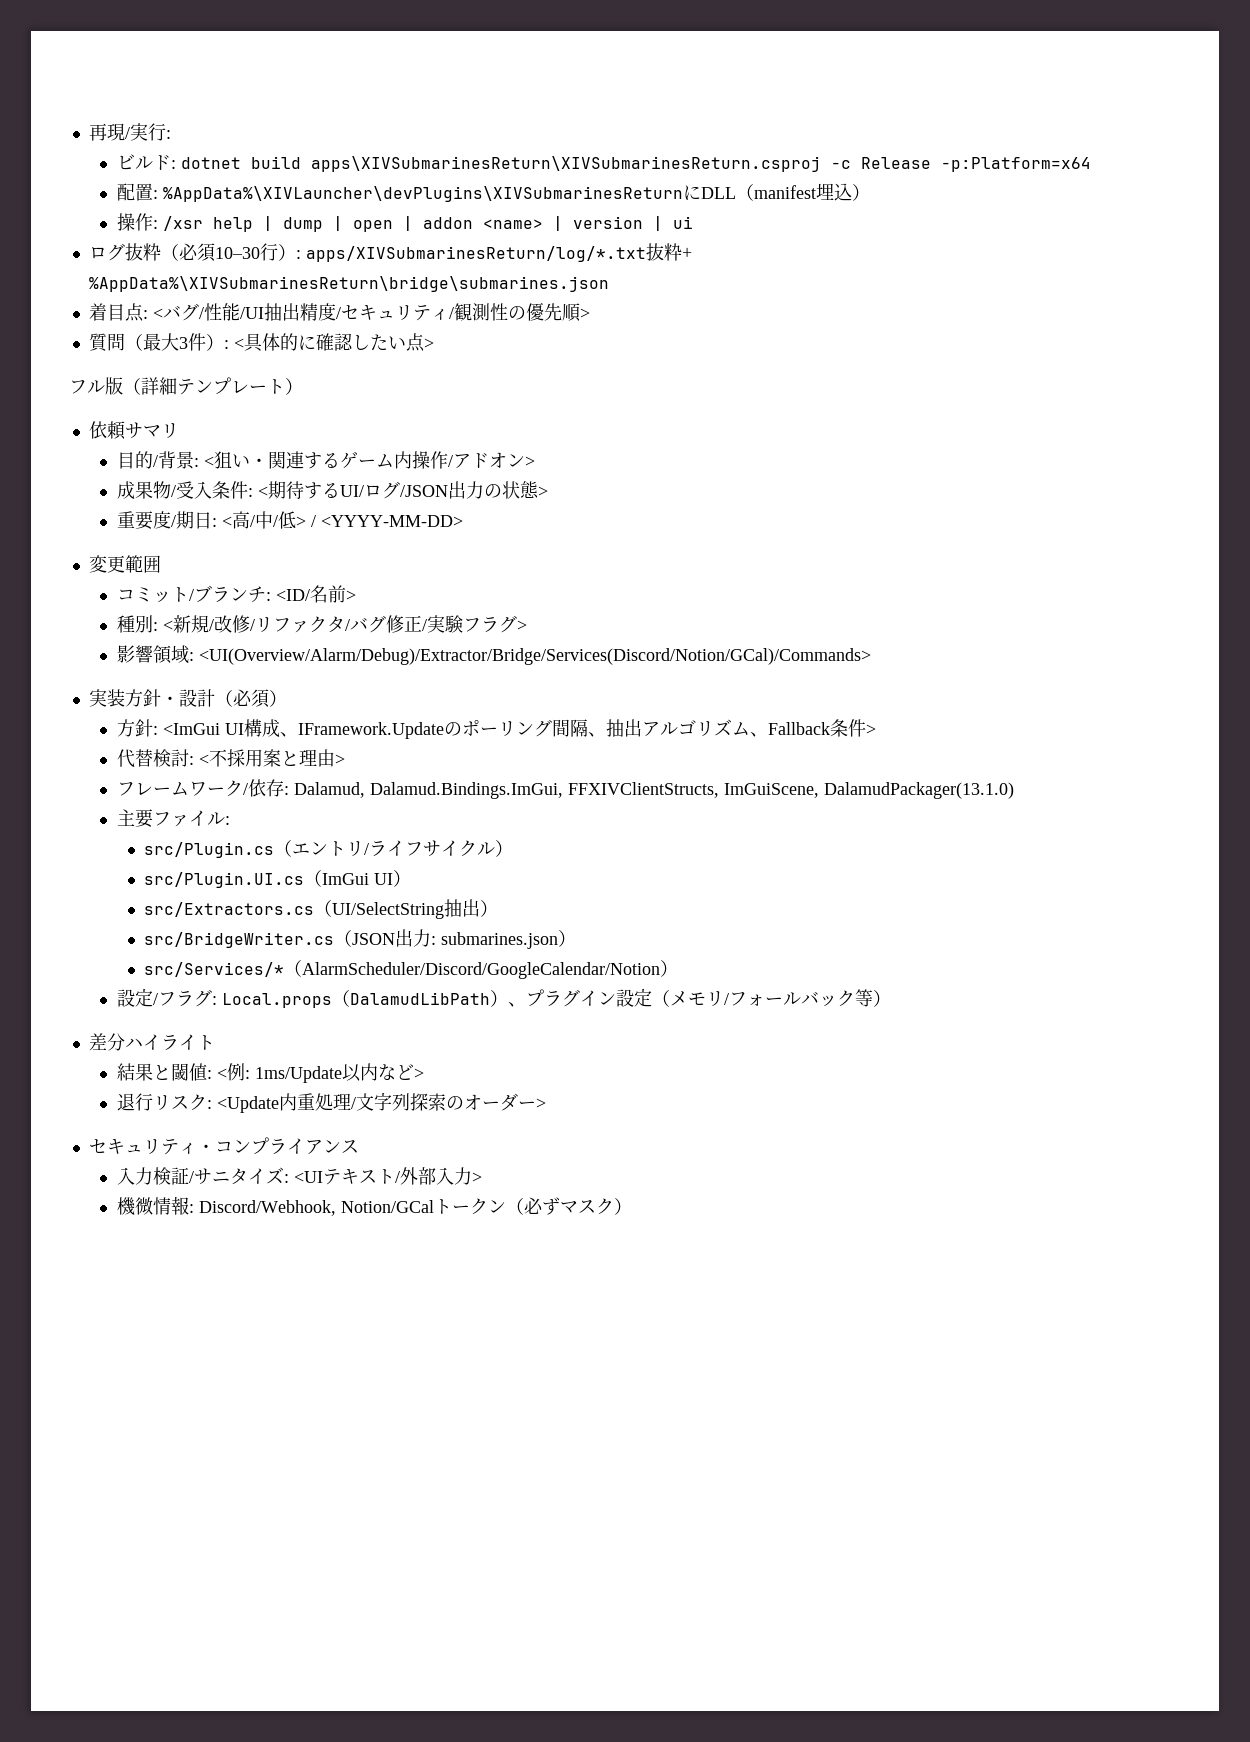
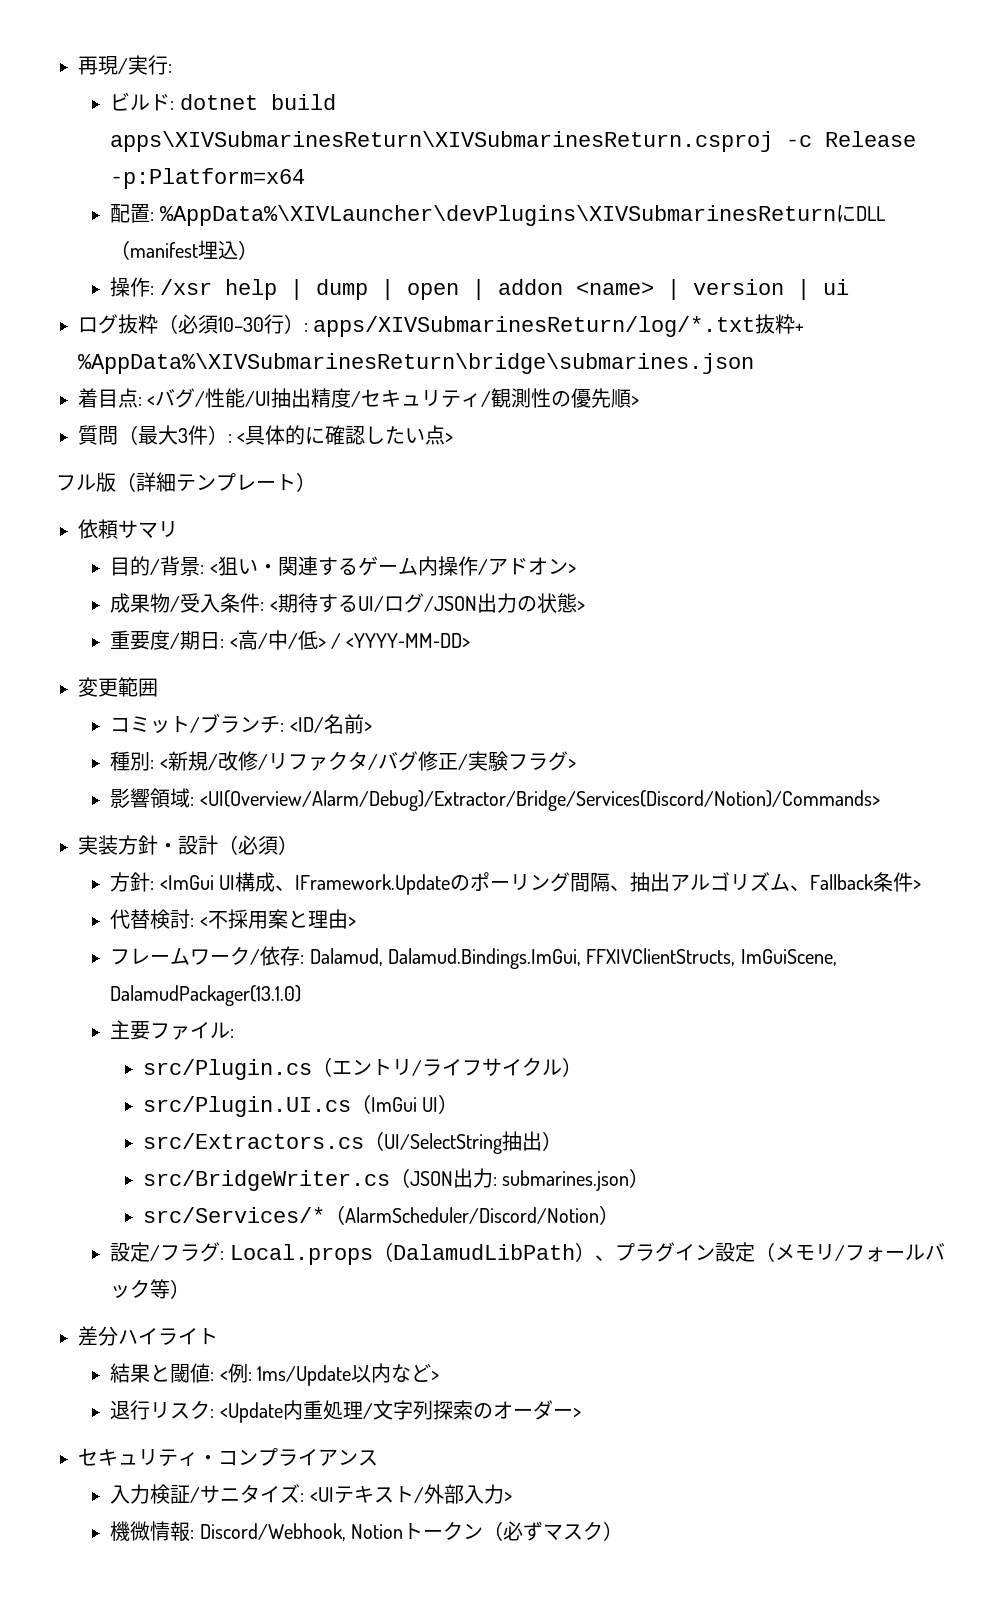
[198,648,871,665] <UI(Overview/Alarm/Debug)/Extractor/Bridge/Services(Discord/Notion/GCal)/Commands> -> [199,790,880,811] <UI(Overview/Alarm/Debug)/Extractor/Bridge/Services(Discord/Notion)/Commands>
[302,962,661,979] AlarmScheduler/Discord/GoogleCalendar/Notion -> [344,1207,599,1224] AlarmScheduler/Discord/Notion
[340,1200,434,1213] Notion/GCal -> [351,1524,404,1539] Notion

